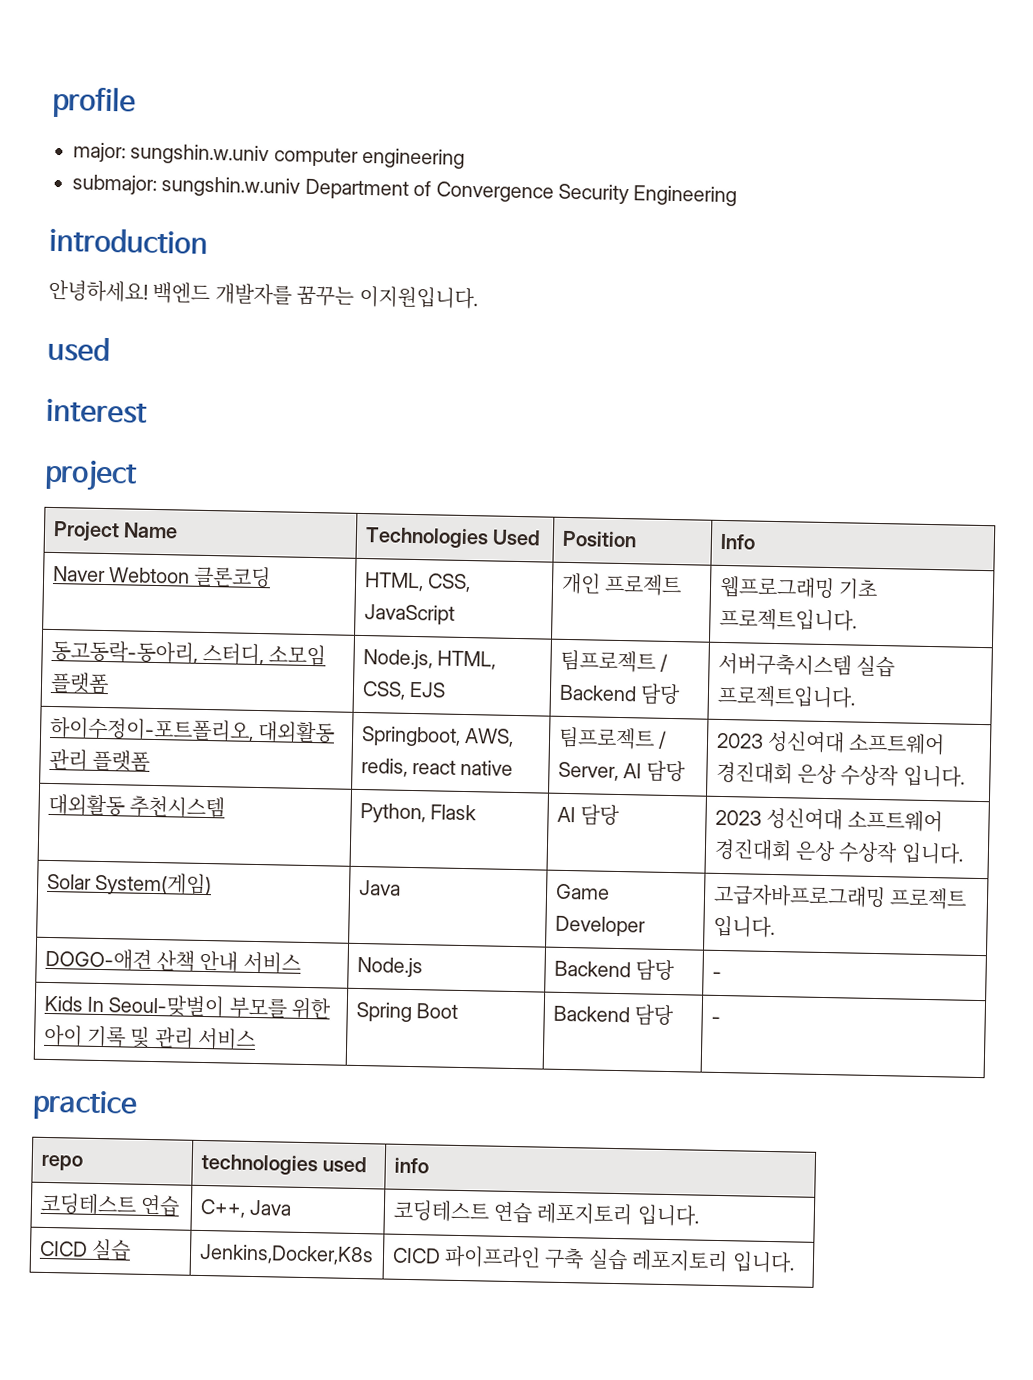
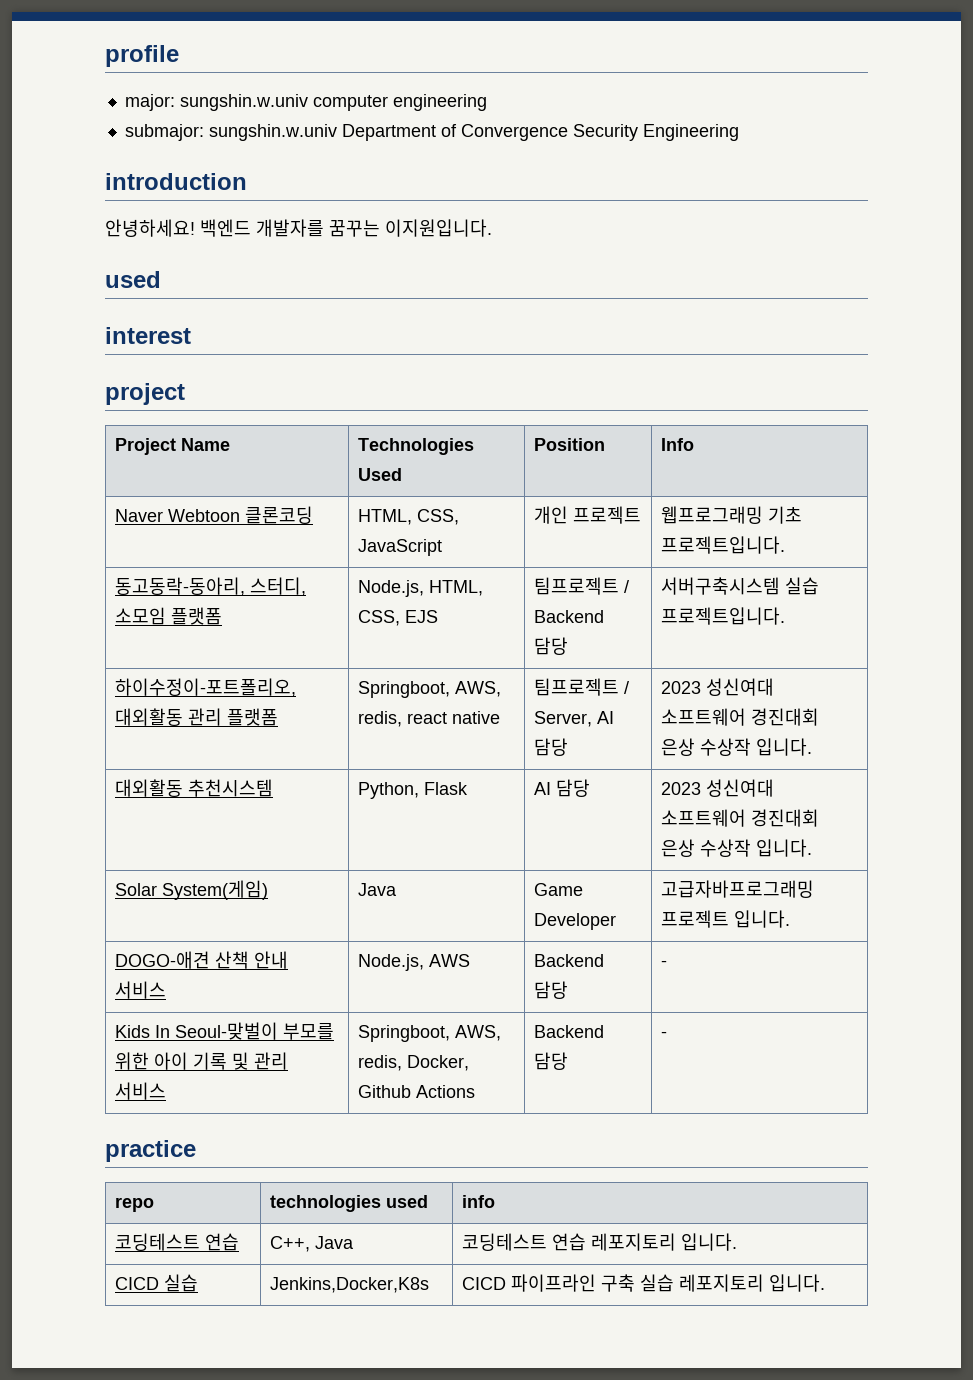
[356,956,423,978] Node.js -> [358,954,471,971] Node.js, AWS
[355,1001,459,1023] Spring Boot -> [358,1025,502,1042] [358,1055,470,1071] [358,1085,476,1098] Springboot, AWS, redis, Docker, Github Actions

